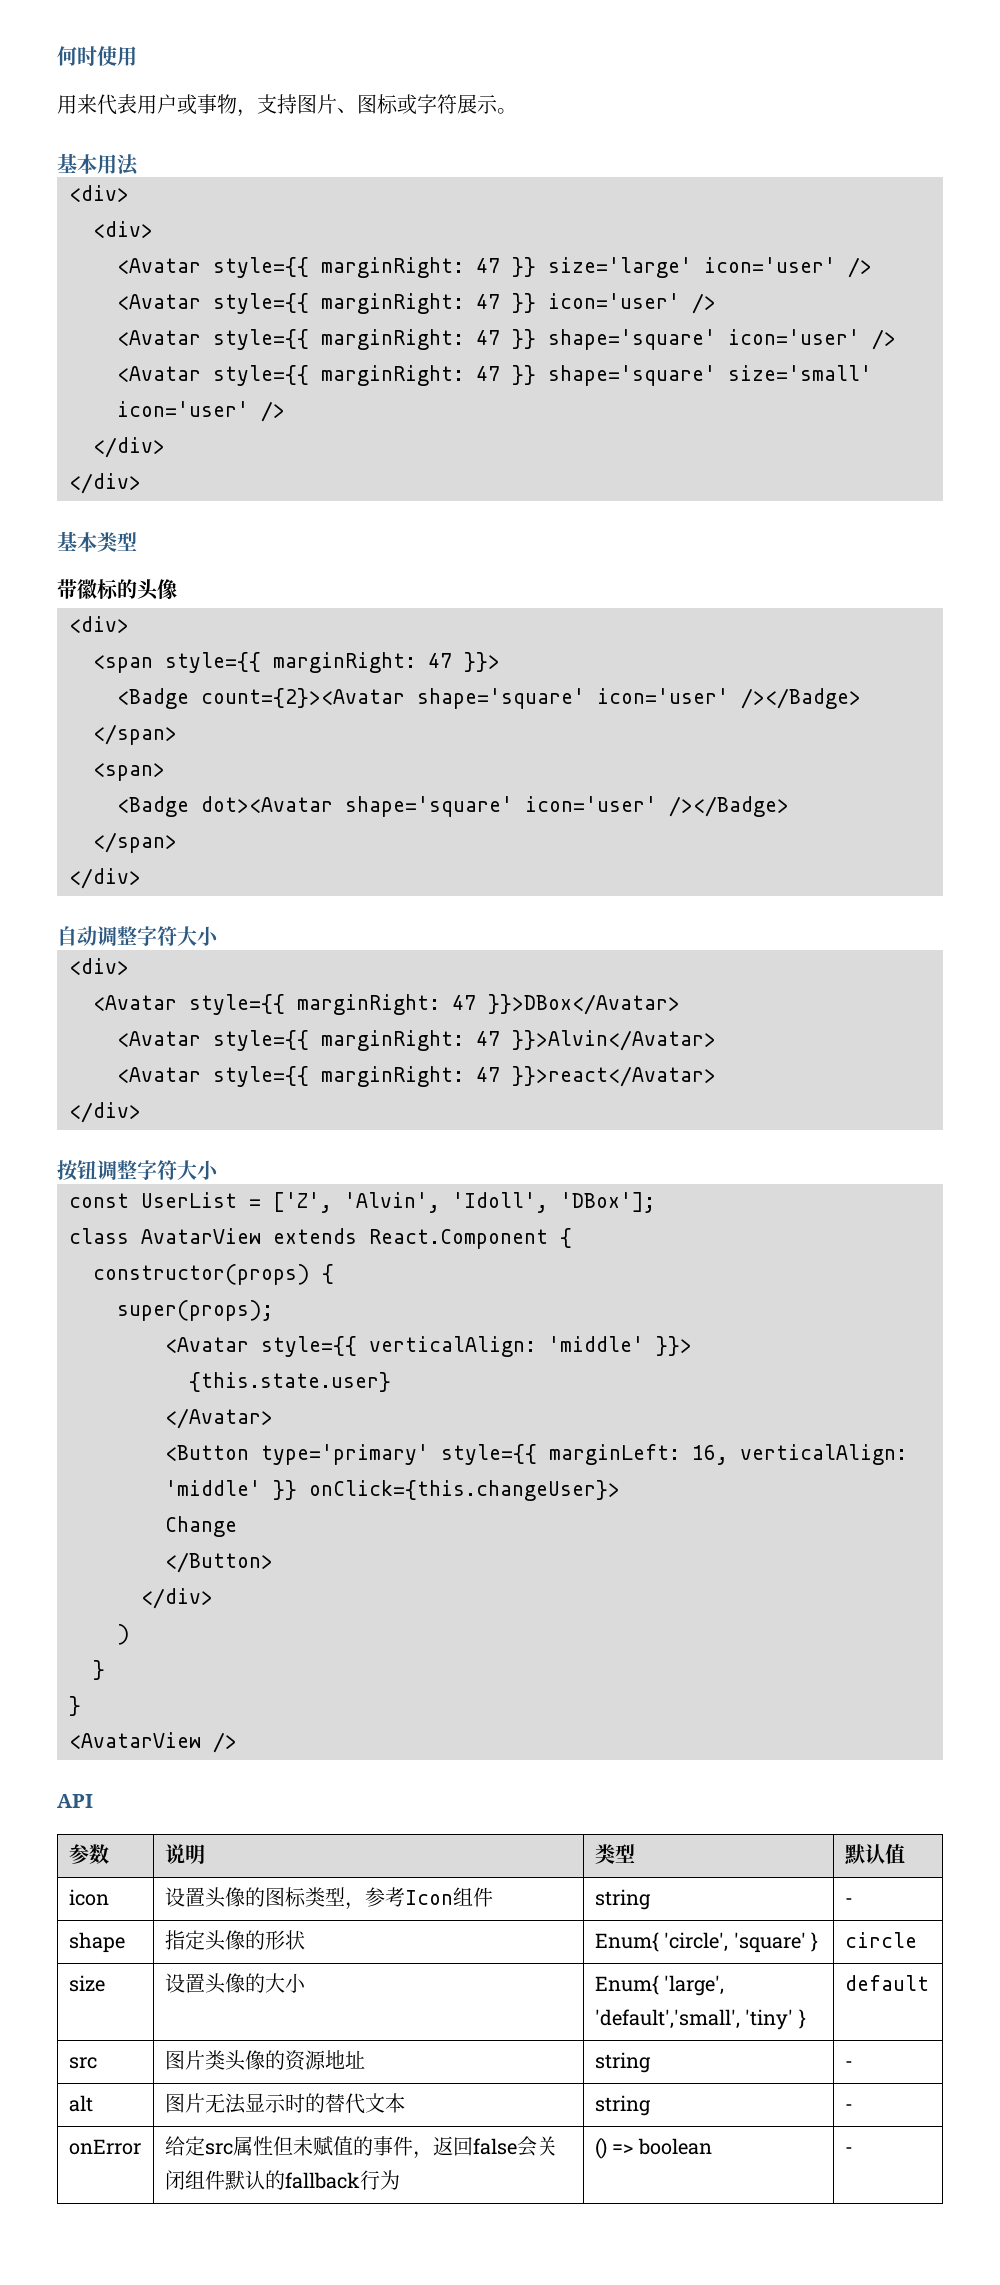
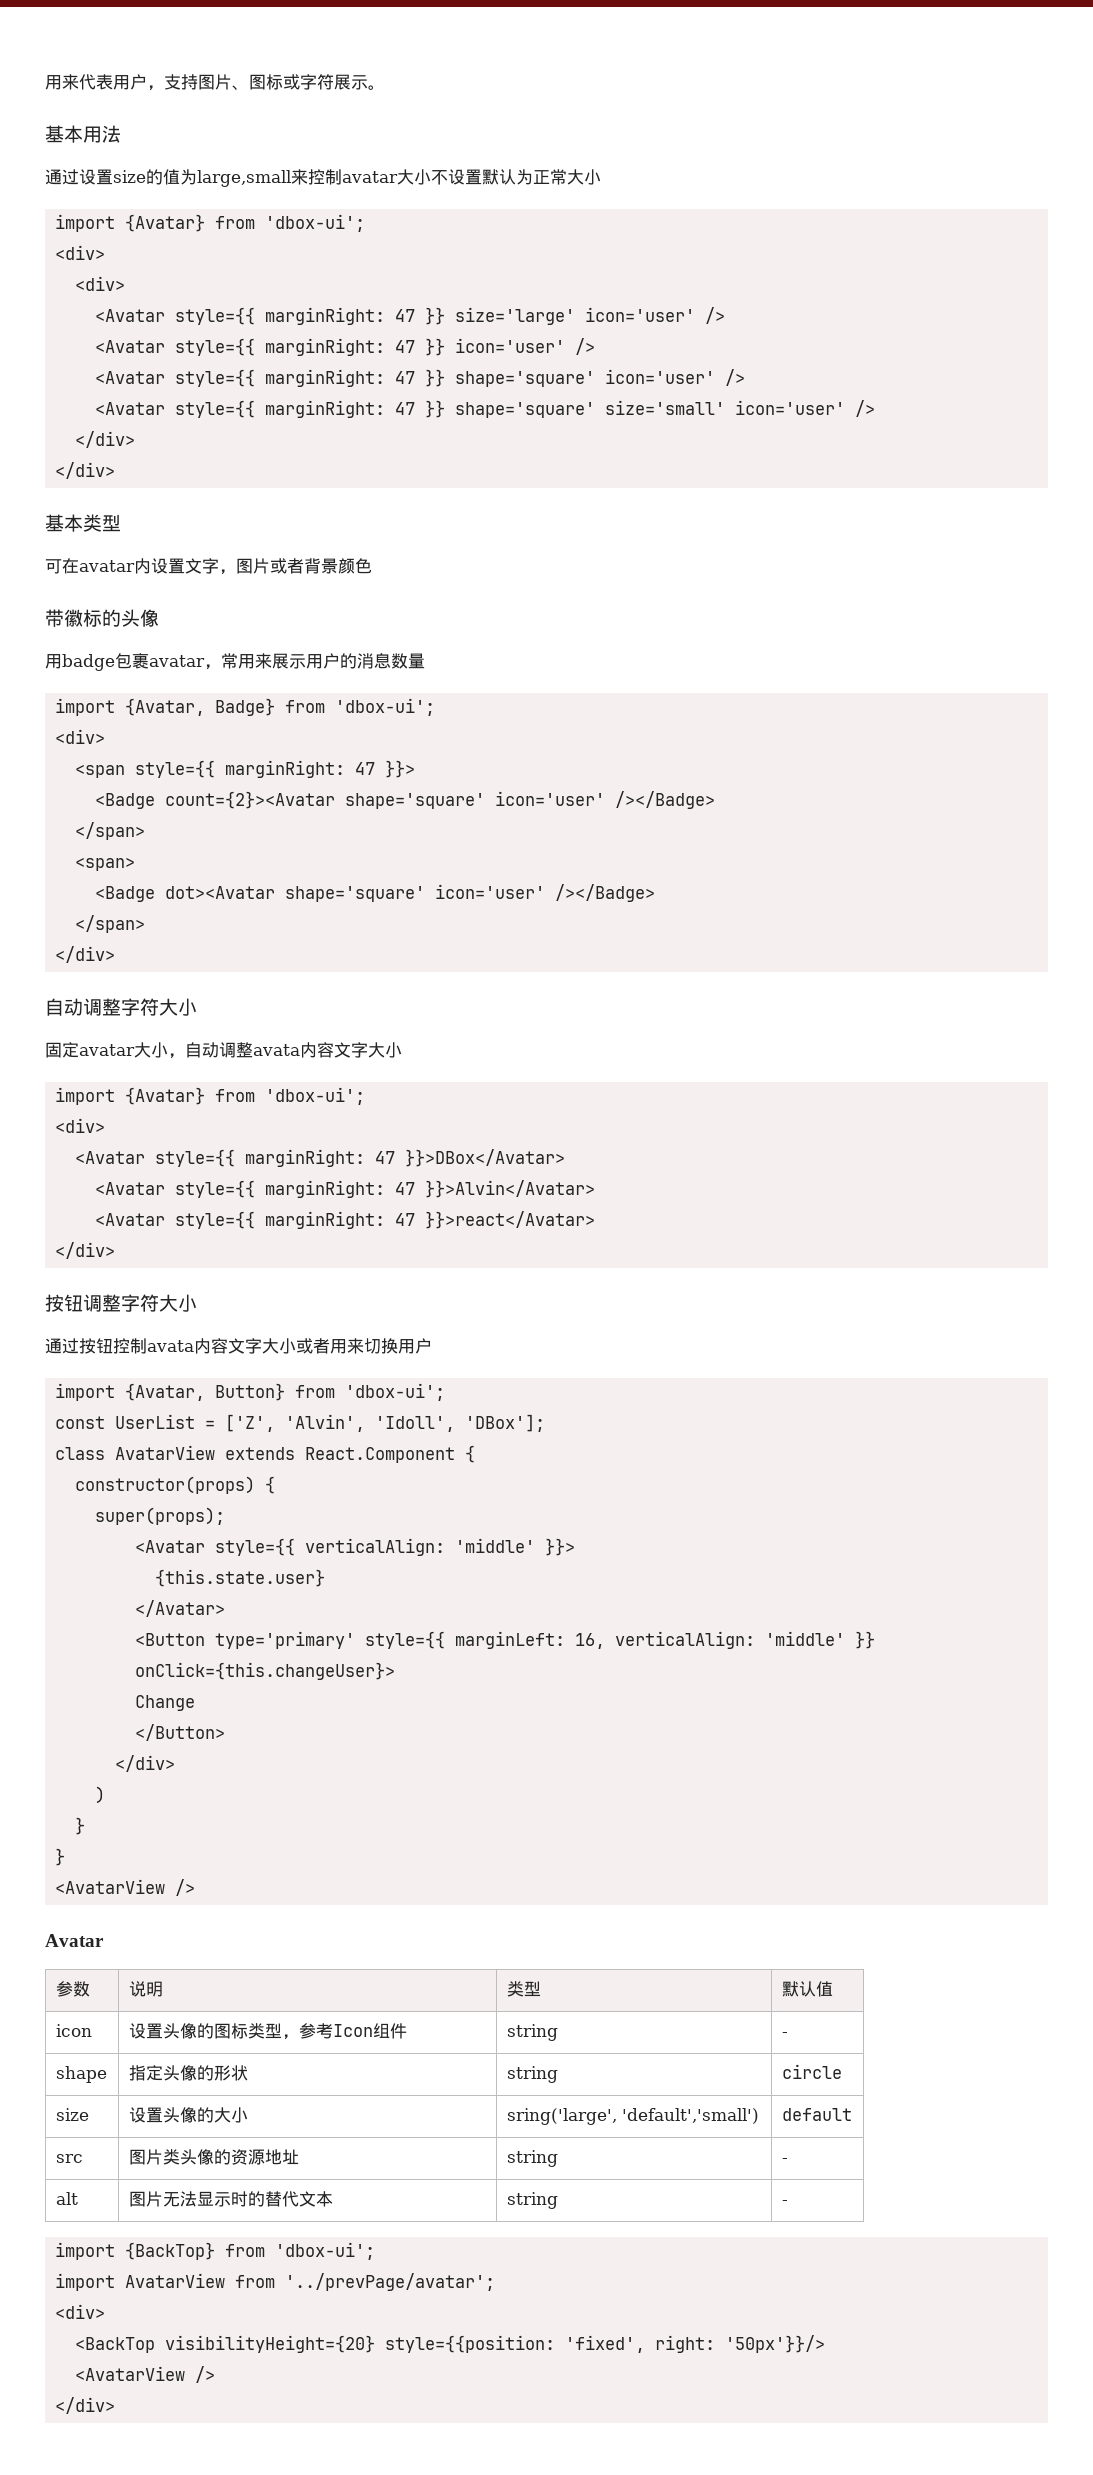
[57,46,137,66] 何时使用 // -> (45, 82) none
[177,94,237,115] 或事物 -> (147, 82) none
(139, 165) none -> [45,169,601,187] [55,214,366,232] // 通过设置size的值为large,small来控制avatar大小不设置默认为正常大小 // import {Avatar} from 'dbox-ui';
[56,579,177,600] 带徽标的头像 -> [45,558,372,575] [45,609,159,627] [45,653,425,671] [55,698,436,716] 可在avatar内设置文字，图片或者背景颜色 // 带徽标的头像 // 用badge包裹avatar，常用来展示用户的消息数量 // import {Avatar, Badge} from 'dbox-ui';
(219, 936) none -> [45,1042,402,1059] [55,1087,366,1105] // 固定avatar大小，自动调整avata内容文字大小 // import {Avatar} from 'dbox-ui';
(219, 1170) none -> [45,1338,432,1354] [55,1383,446,1401] // 通过按钮控制avata内容文字大小或者用来切换用户 // import {Avatar, Button} from 'dbox-ui';
[57,1794,93,1808] API -> [45,1934,104,1947] Avatar
[594,1932,819,1953] Enum{ 'circle', 'square' } -> [506,2066,558,2083] string
[594,1975,725,1996] [594,2009,806,2030] Enum{ 'large', 'default','small', 'tiny' } -> [506,2108,759,2125] sring('large', 'default','small')
[68,2139,141,2155] [164,2136,557,2159] [164,2170,400,2190] [594,2138,712,2159] [844,2147,853,2154] // onError | 给定src属性但未赋值的事件，返回false会关闭组件默认的fallback行为 | () => boolean | - -> [55,2242,376,2260] [55,2273,496,2291] [55,2304,106,2319] [75,2335,826,2353] [75,2366,216,2383] [55,2397,116,2414] // import {BackTop} from 'dbox-ui'; // import AvatarView from '../prevPage/avatar'; // <div> // <BackTop visibilityHeight={20} style={{position: 'fixed', right: '50px'}}/> // <AvatarView /> // </div>

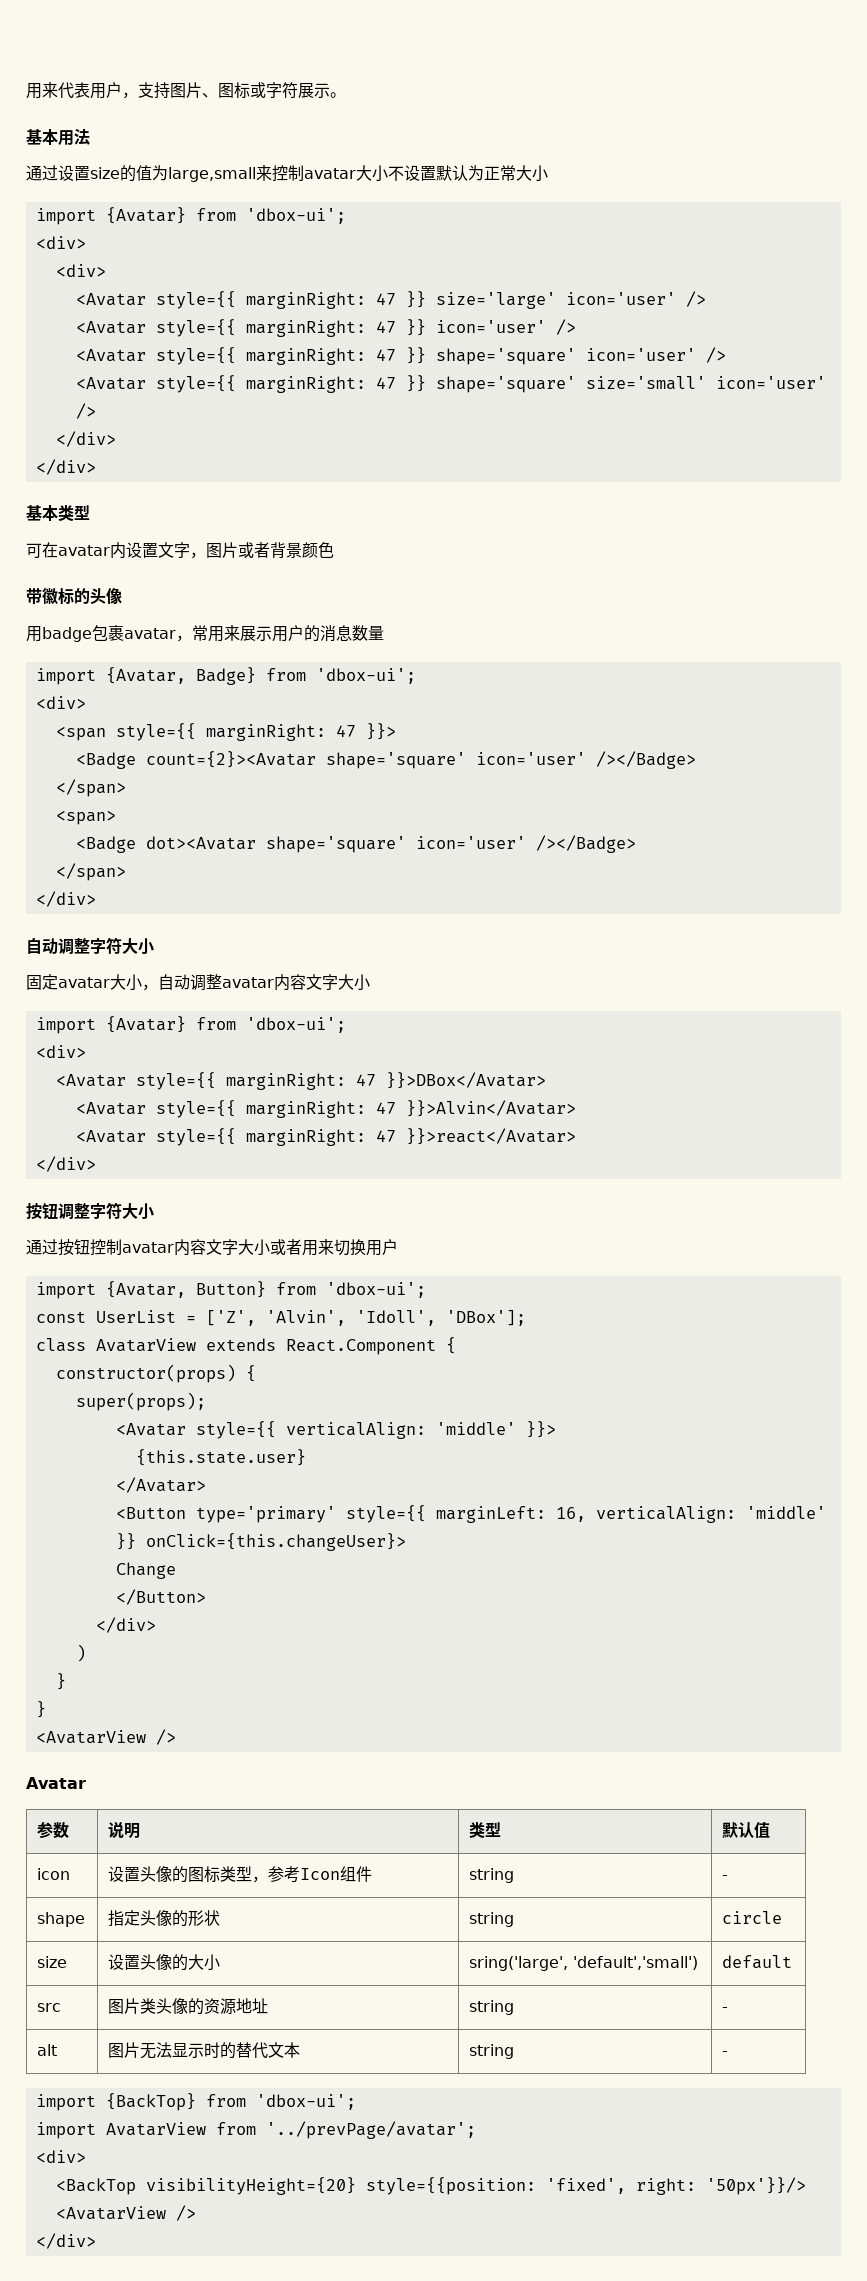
[253,1044,300,1056] avata -> [222,977,274,988] avatar
[147,1340,194,1352] avata -> [122,1242,174,1253] avatar

